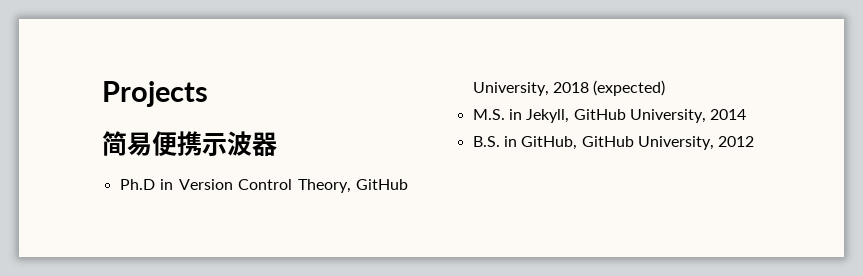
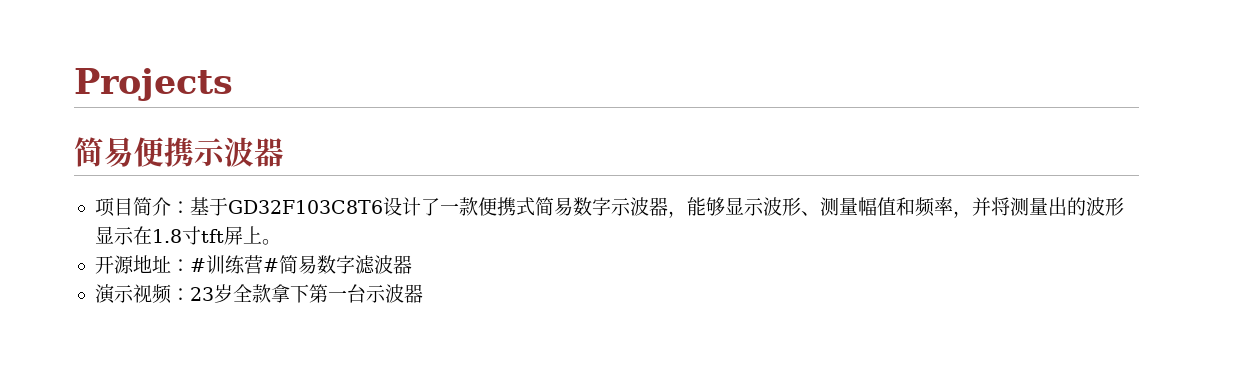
[119,179,408,193] [472,80,666,96] [472,109,747,123] [472,136,755,150] Ph.D in Version Control Theory, GitHub University, 2018 (expected) // M.S. in Jekyll, GitHub University, 2014 // B.S. in GitHub, GitHub University, 2012 -> [94,197,1124,218] [94,226,281,245] [94,255,412,274] [94,284,423,304] 项目简介：基于GD32F103C8T6设计了一款便携式简易数字示波器，能够显示波形、测量幅值和频率，并将测量出的波形显示在1.8寸tft屏上。 // 开源地址：#训练营#简易数字滤波器 // 演示视频：23岁全款拿下第一台示波器

